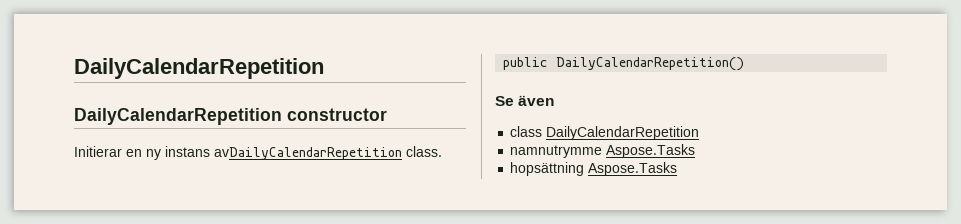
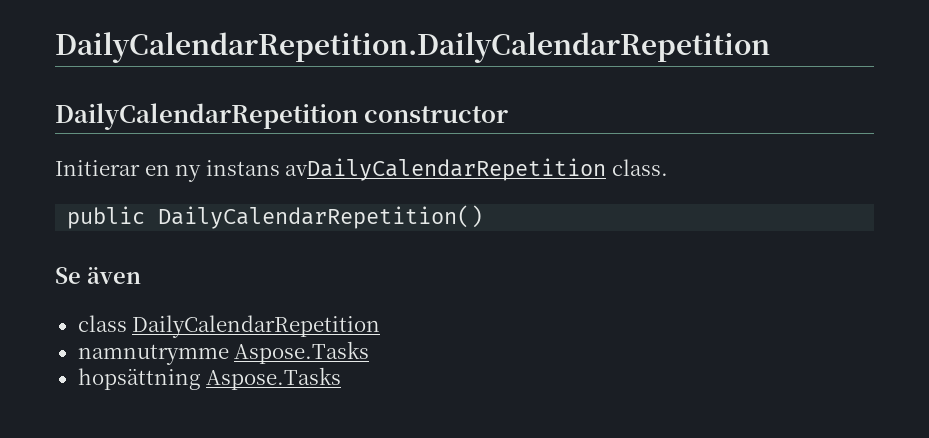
[74,58,324,79] DailyCalendarRepetition -> [55,32,770,63] DailyCalendarRepetition.DailyCalendarRepetition

